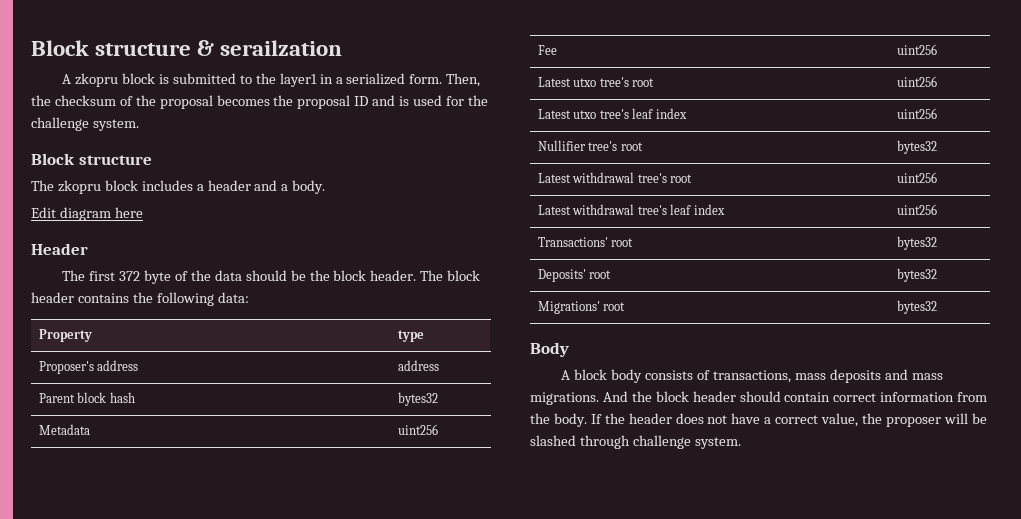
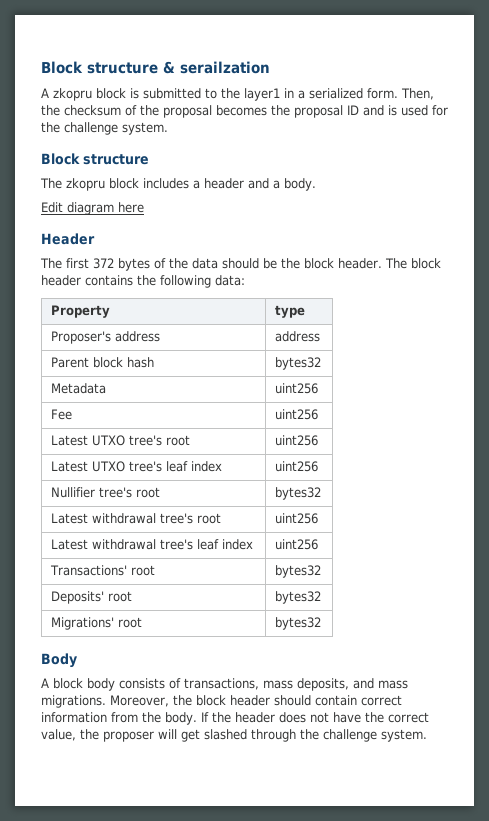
[144,270,172,284] byte -> [118,258,150,271] bytes
[573,77,655,87] [896,76,937,87] [537,109,597,119] utxo tree's root | uint256 // Latest utxo -> [91,435,190,446] [274,435,318,446] [50,461,125,472] UTXO tree's root | uint256 // Latest UTXO
[829,369,881,383] deposits -> [297,678,349,691] deposits,
[602,391,628,402] And -> [110,695,169,707] Moreover,
[764,417,772,424] a -> [364,712,384,723] the
[971,413,987,424] be -> [181,729,200,742] get
(630, 442) none -> [300,729,319,740] the

